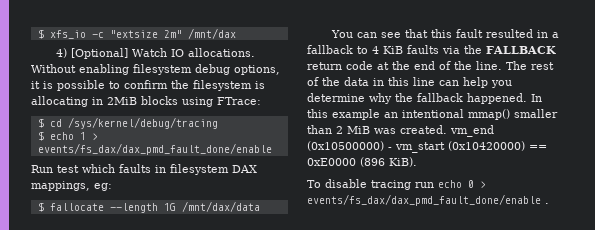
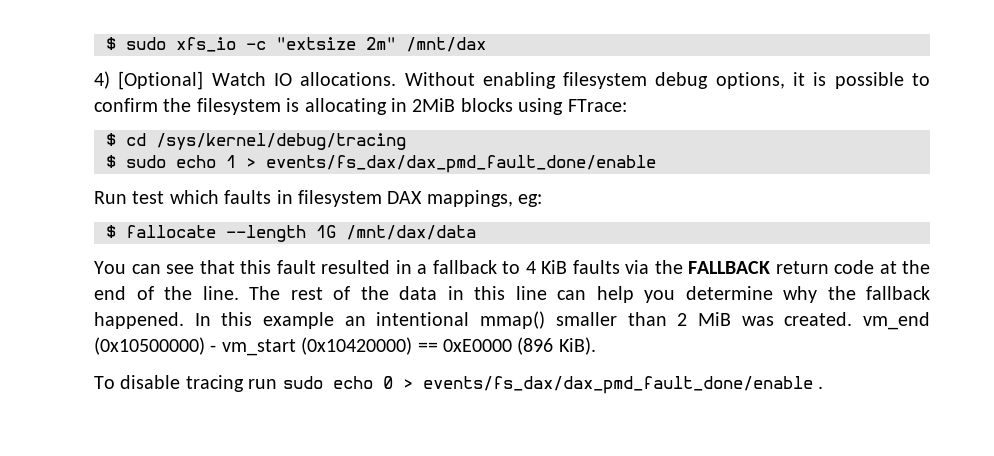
[37,29,44,39] $ -> [106,37,166,50] $ sudo
(44, 136) none -> [126,155,166,168] sudo
(434, 185) none -> [282,376,323,389] sudo

